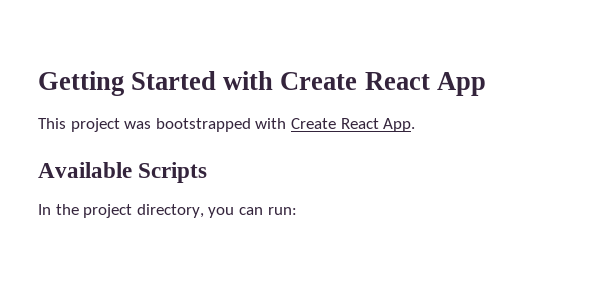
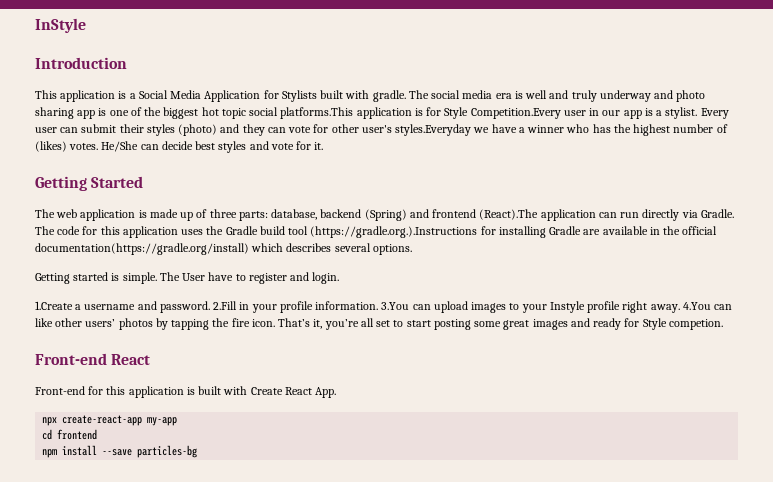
[38,71,486,96] [38,118,416,132] [38,162,208,183] [38,204,297,218] Getting Started with Create React App // This project was bootstrapped with Create React App. // Available Scripts // In the project directory, you can run: -> [35,18,86,33] [35,57,127,69] [35,90,706,102] [35,107,729,119] [35,124,728,136] [35,141,324,153] [35,176,144,191] [35,209,734,221] [35,226,718,238] [35,243,412,255] [35,272,340,284] [35,301,733,313] [35,318,723,330] [35,353,151,365] [35,386,337,398] [42,415,178,426] [42,429,98,440] [42,445,198,458] InStyle // Introduction // This application is a Social Media Application for Stylists built with gradle. The social media era is well and truly underway and photo sharing app is one of the biggest hot topic social platforms.This application is for Style Competition.Every user in our app is a stylist. Every user can submit their styles (photo) and they can vote for other user's styles.Everyday we have a winner who has the highest number of (likes) votes. He/She can decide best styles and vote for it. // Getting Started // The web application is made up of three parts: database, backend (Spring) and frontend (React).The application can run directly via Gradle. The code for this application uses the Gradle build tool (https://gradle.org.).Instructions for installing Gradle are available in the official documentation(https://gradle.org/install) which describes several options. // Getting started is simple. The User have to register and login. // 1.Create a username and password. 2.Fill in your profile information. 3.You can upload images to your Instyle profile right away. 4.You can like other users’ photos by tapping the fire icon. That’s it, you’re all set to start posting some great images and ready for Style competion. // Front-end React // Front-end for this application is built with Create React App. // npx create-react-app my-app // cd frontend // npm install --save particles-bg

